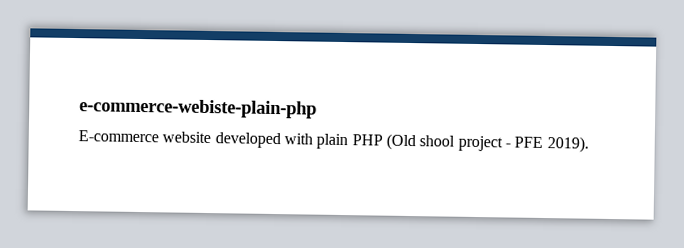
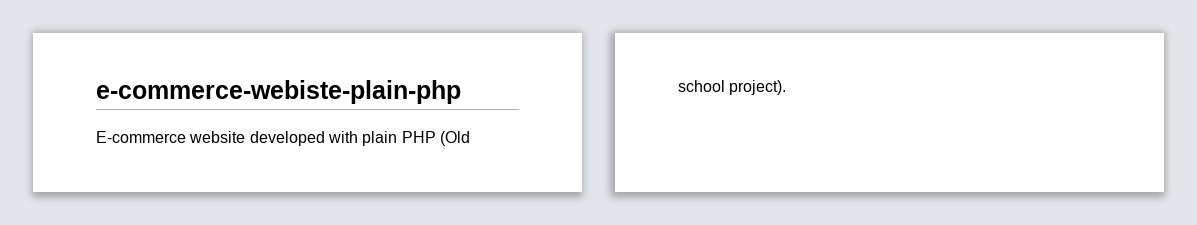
[419,135,589,153] shool project - PFE 2019). -> [678,80,787,95] school project).

